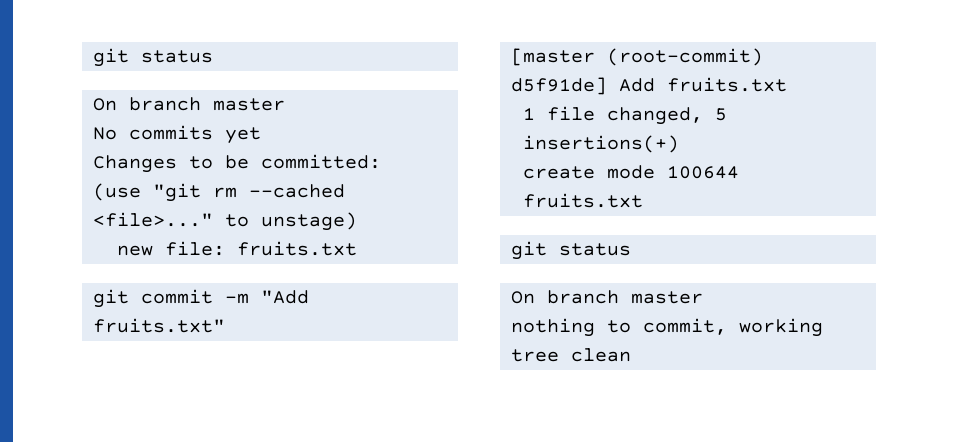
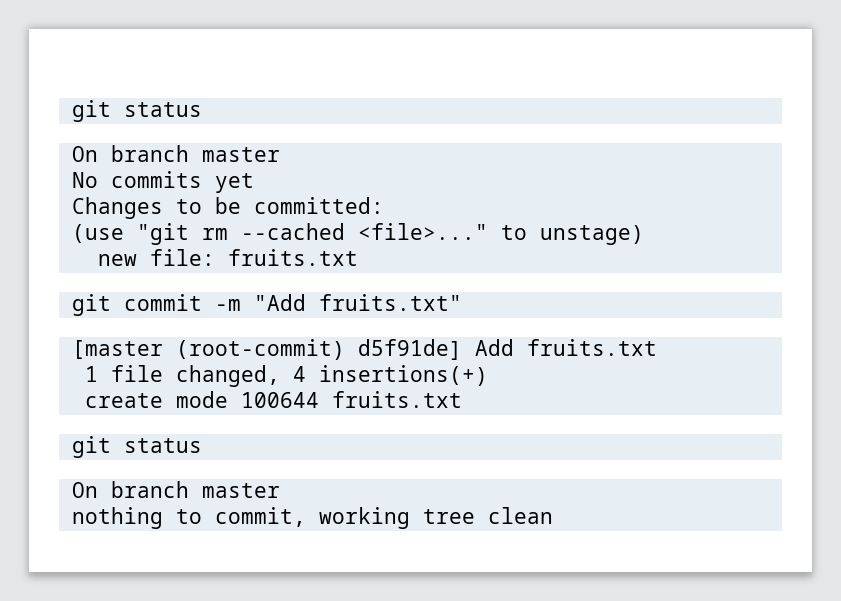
[714,108,727,121] 5 -> [292,366,306,382] 4

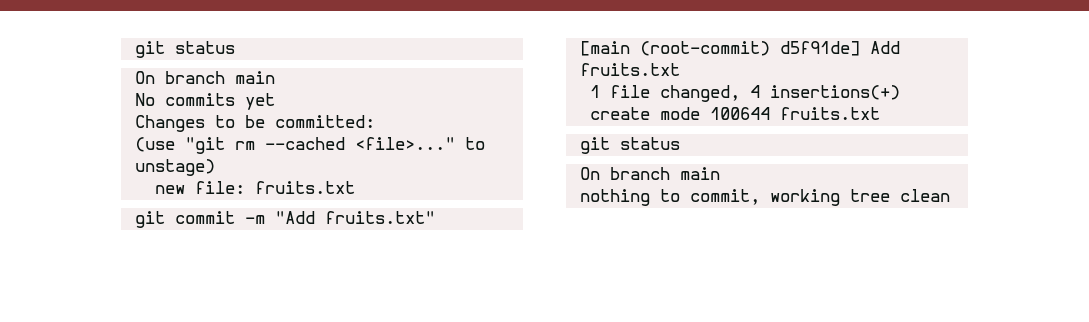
[71,100,202,122] [71,145,280,162] git status // On branch master -> [134,41,235,58] [134,71,275,84] git status // On branch main
[71,340,163,359] [master -> [579,41,630,56] [main
[201,483,280,498] master -> [679,167,720,180] main

